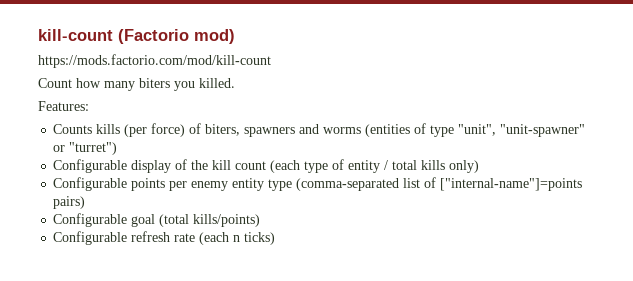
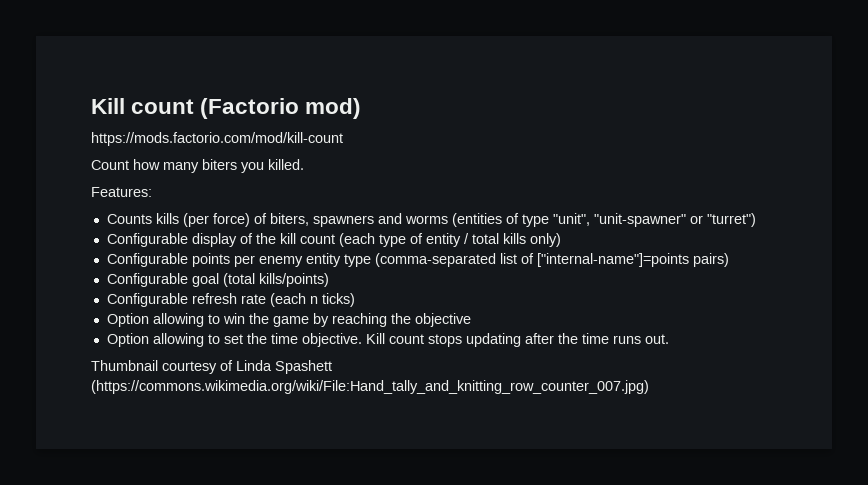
[38,29,113,41] kill-count -> [91,98,195,114] Kill count
(276, 238) none -> [106,313,471,327] [106,333,669,347] [91,360,332,374] [91,380,649,394] // Option allowing to win the game by reaching the objective // Option allowing to set the time objective. Kill count stops updating after the time runs out. // Thumbnail courtesy of Linda Spashett (https://commons.wikimedia.org/wiki/File:Hand_tally_and_knitting_row_counter_007.jpg)

